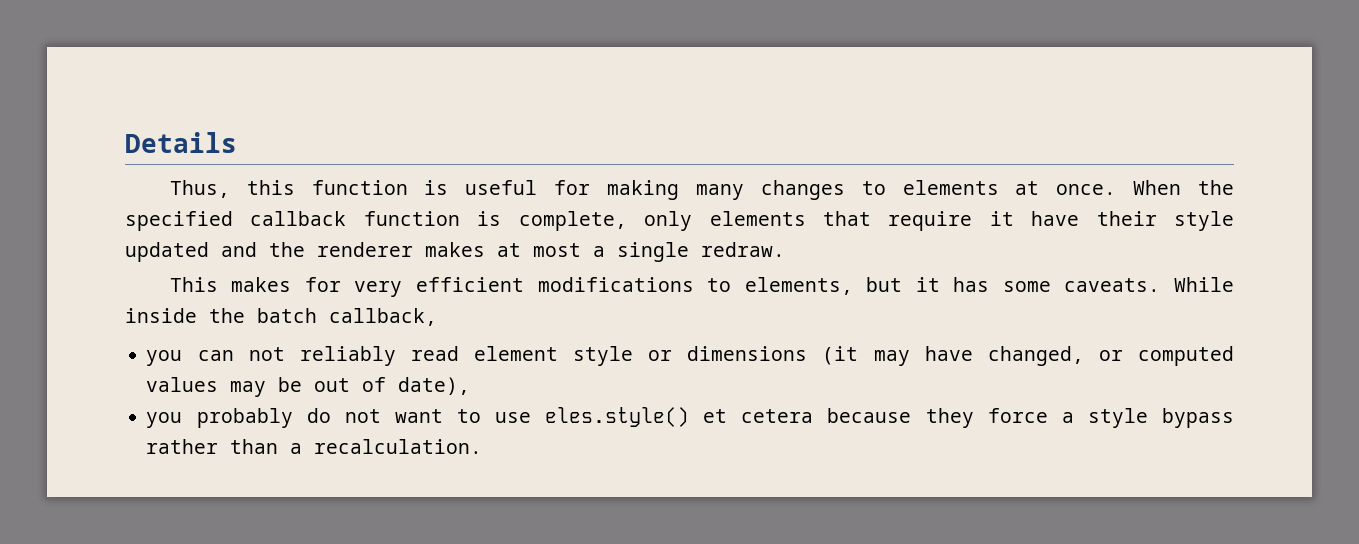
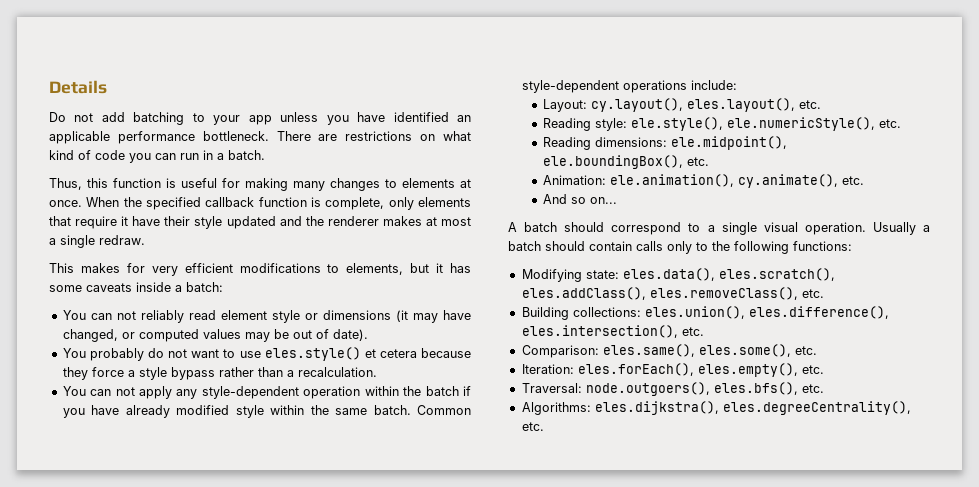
(237, 142) none -> [49,112,471,125] [49,131,471,144] [49,150,265,163] // Do not add batching to your app unless you have identified an applicable performance bottleneck. There are restrictions on what kind of code you can run in a batch.
[1064,277,1234,292] [125,308,437,326] [146,350,183,366] caveats. While inside the batch callback, // you -> [86,282,223,292] [62,310,86,320] caveats inside a batch: // You
[398,377,471,395] [146,412,183,428] date), // you -> [332,329,368,341] [62,348,86,358] date). // You
(483, 446) none -> [62,386,472,399] [62,405,472,418] [521,80,737,93] [543,98,822,112] [543,117,902,131] [543,136,788,150] [543,155,710,169] [543,174,865,188] [543,194,618,204] [508,222,930,235] [508,241,852,254] [521,268,835,282] [521,287,824,300] [521,306,889,320] [521,325,704,338] [521,344,817,358] [521,363,824,377] [521,382,824,396] [521,401,911,415] [521,422,544,431] // You can not apply any style-dependent operation within the batch if you have already modified style within the same batch. Common style-dependent operations include: // Layout: cy.layout(), eles.layout(), etc. // Reading style: ele.style(), ele.numericStyle(), etc. // Reading dimensions: ele.midpoint(), ele.boundingBox(), etc. // Animation: ele.animation(), cy.animate(), etc. // And so on... // A batch should correspond to a single visual operation. Usually a batch should contain calls only to the following functions: // Modifying state: eles.data(), eles.scratch(), eles.addClass(), eles.removeClass(), etc. // Building collections: eles.union(), eles.difference(), eles.intersection(), etc. // Comparison: eles.same(), eles.some(), etc. // Iteration: eles.forEach(), eles.empty(), etc. // Traversal: node.outgoers(), eles.bfs(), etc. // Algorithms: eles.dijkstra(), eles.degreeCentrality(), etc.

